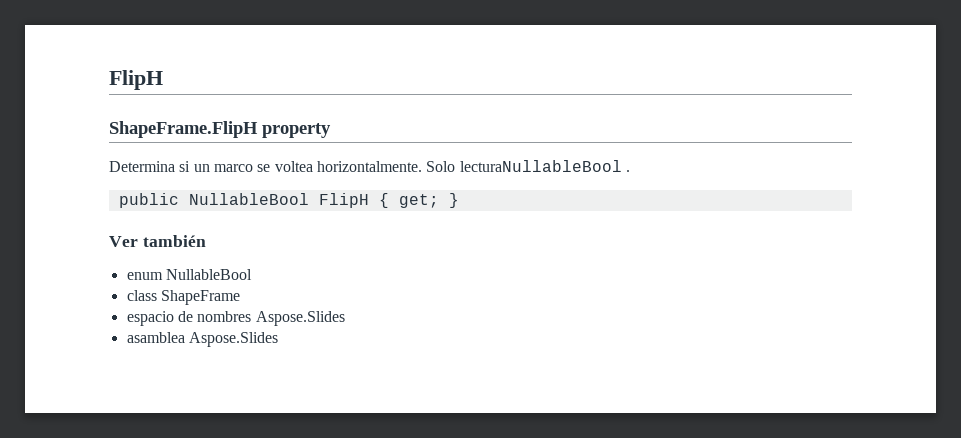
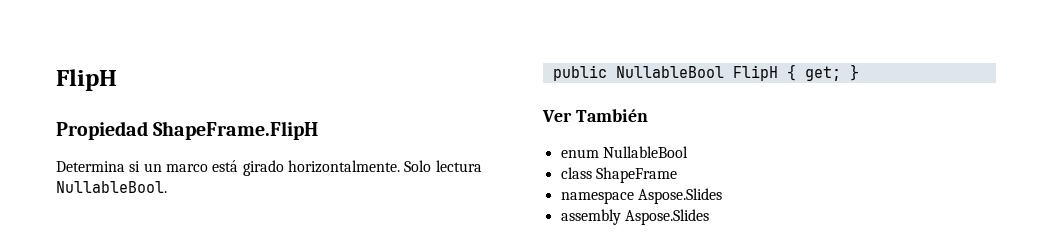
(163, 80) none -> [56,121,148,140] Propiedad
[262,123,331,138] property -> (319, 130) none
[257,160,630,172] se voltea horizontalmente. Solo lecturaNullableBool . -> [212,160,482,176] [56,181,167,193] está girado horizontalmente. Solo lectura NullableBool.
[142,235,206,247] también -> [575,109,648,122] También
[126,311,252,326] espacio de nombres -> [560,191,634,204] namespace
[126,332,185,343] asamblea -> [560,209,621,225] assembly

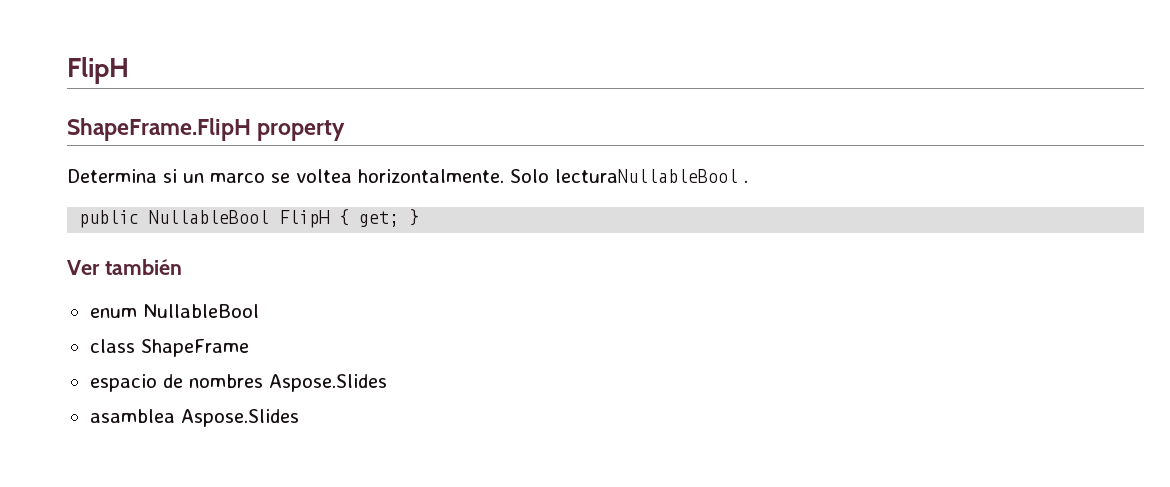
[56,121,148,140] Propiedad -> (129, 70) none
(319, 130) none -> [257,120,346,141] property
[212,160,482,176] [56,181,167,193] está girado horizontalmente. Solo lectura NullableBool. -> [271,169,748,183] se voltea horizontalmente. Solo lecturaNullableBool .
[575,109,648,122] También -> [104,259,182,275] también
[560,191,634,204] namespace -> [89,374,263,392] espacio de nombres
[560,209,621,225] assembly -> [89,409,175,423] asamblea

